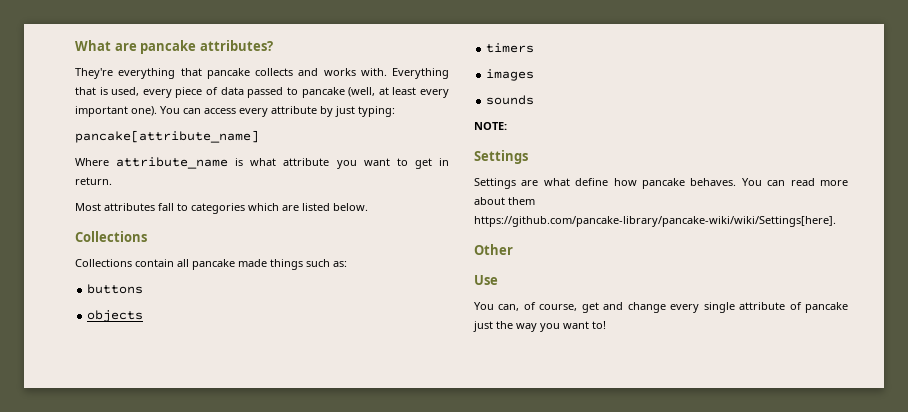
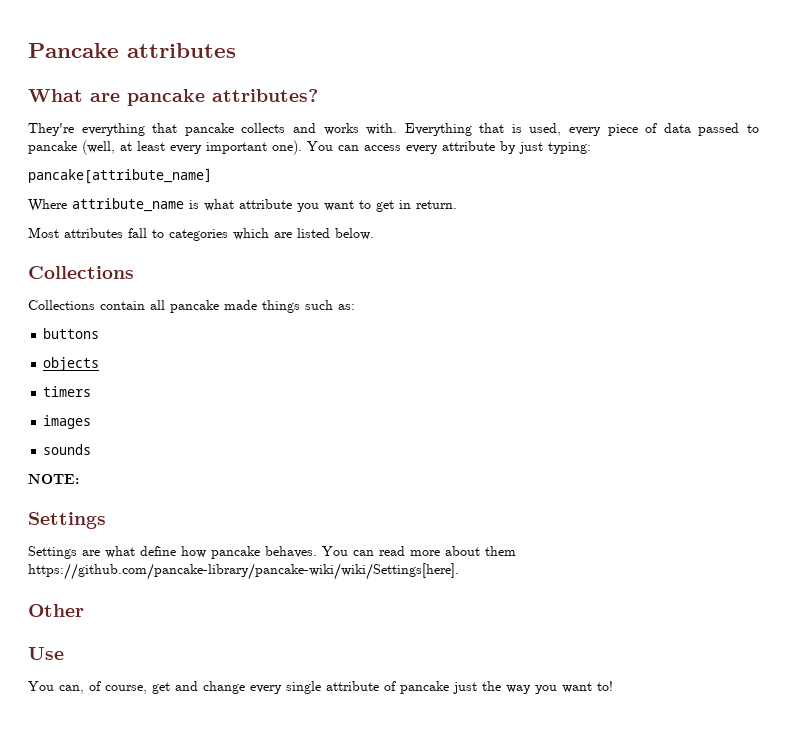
(75, 45) none -> [28,43,236,58] Pancake attributes //

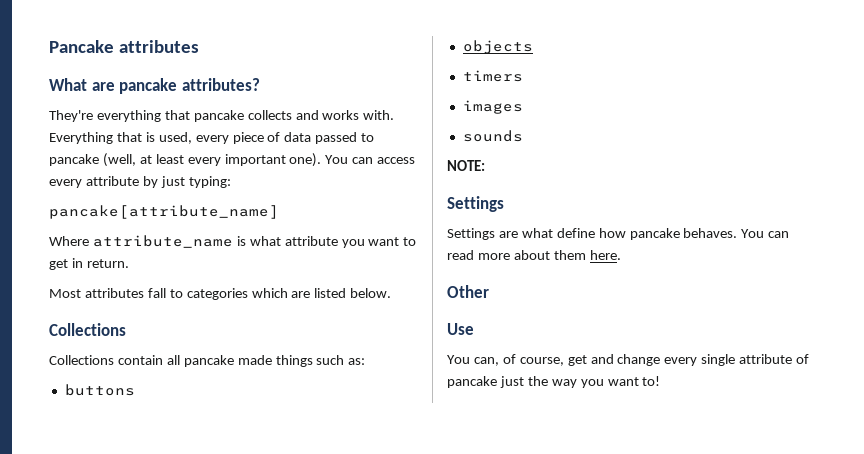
[28,563,459,580] https://github.com/pancake-library/pancake-wiki/wiki/Settings[here]. -> [589,250,621,260] here.

